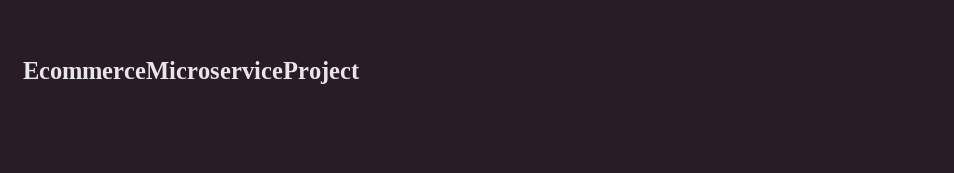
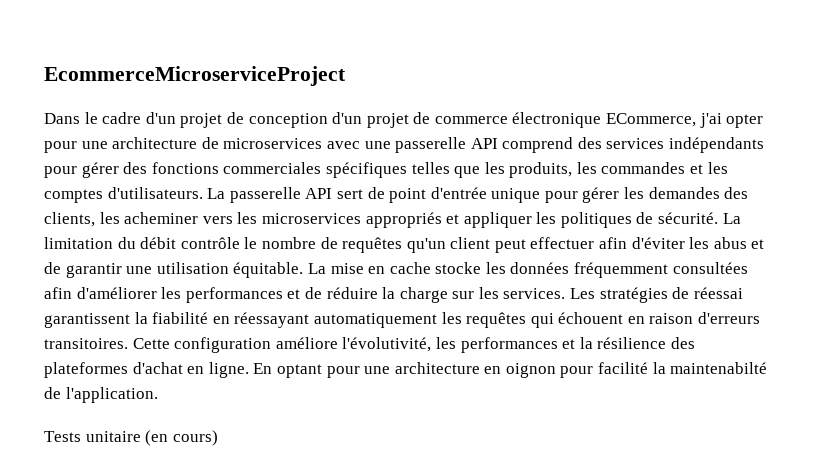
(360, 72) none -> [44,112,764,128] [44,137,765,153] [44,162,728,178] [44,187,749,203] [44,212,741,228] [44,237,765,253] [44,262,748,278] [44,287,743,303] [44,312,761,328] [44,337,695,353] [44,362,768,378] [44,387,158,403] [44,430,218,446] // Dans le cadre d'un projet de conception d'un projet de commerce électronique ECommerce, j'ai opter pour une architecture de microservices avec une passerelle API comprend des services indépendants pour gérer des fonctions commerciales spécifiques telles que les produits, les commandes et les comptes d'utilisateurs. La passerelle API sert de point d'entrée unique pour gérer les demandes des clients, les acheminer vers les microservices appropriés et appliquer les politiques de sécurité. La limitation du débit contrôle le nombre de requêtes qu'un client peut effectuer afin d'éviter les abus et de garantir une utilisation équitable. La mise en cache stocke les données fréquemment consultées afin d'améliorer les performances et de réduire la charge sur les services. Les stratégies de réessai garantissent la fiabilité en réessayant automatiquement les requêtes qui échouent en raison d'erreurs transitoires. Cette configuration améliore l'évolutivité, les performances et la résilience des plateformes d'achat en ligne. En optant pour une architecture en oignon pour facilité la maintenabilté de l'application. // Tests unitaire (en cours)

